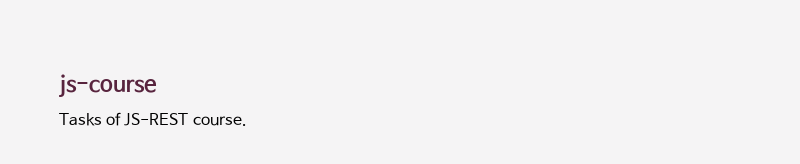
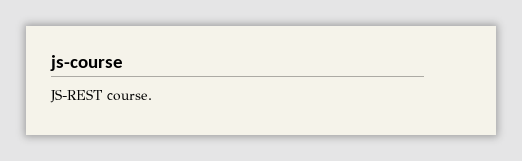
[59,112,122,126] Tasks of -> (123, 63) none

